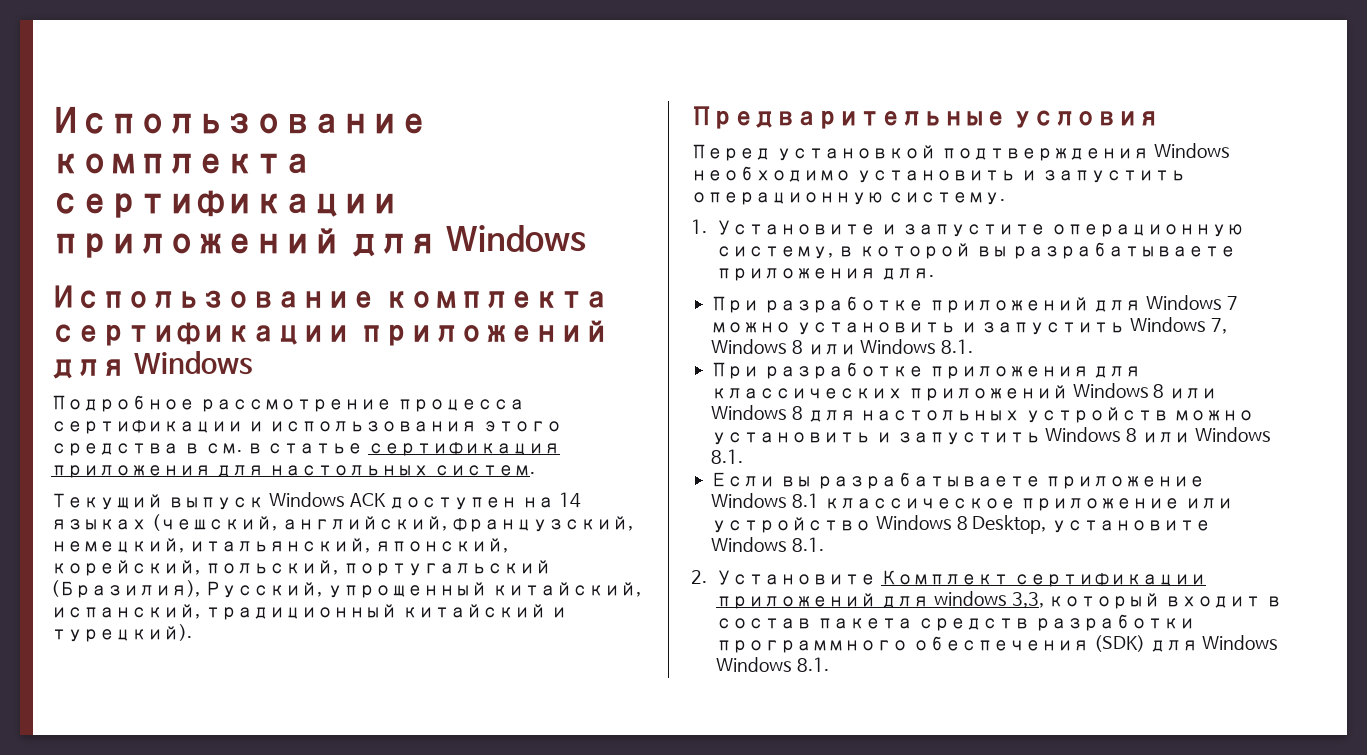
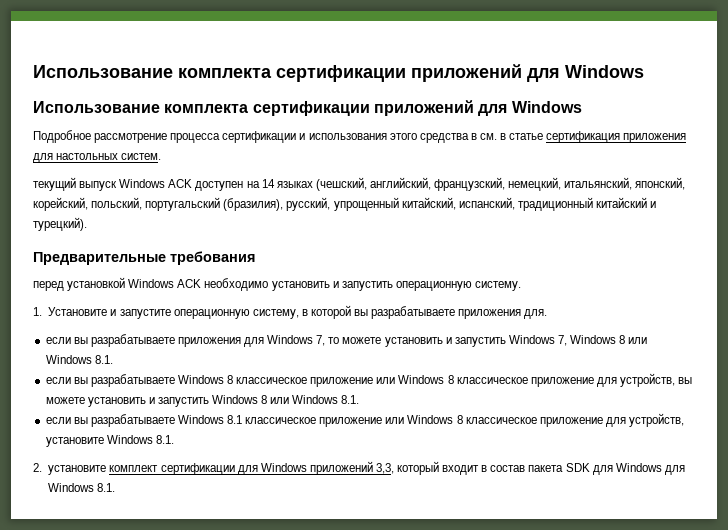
[51,493,163,510] Текущий -> [33,177,76,191] текущий
[51,580,322,598] (Бразилия), Русский, -> [223,197,331,211] (бразилия), русский,
[1012,110,1160,128] [691,143,1230,161] условия // Перед установкой подтверждения Windows -> [170,251,255,265] [33,277,202,291] требования // перед установкой Windows ACK
[710,295,1239,313] [710,322,791,333] При разработке приложений для Windows 7 можно -> [45,334,382,347] если вы разрабатываете приложения для Windows 7, то можете
[710,362,1142,379] [710,383,1218,401] [710,405,1255,423] При разработке приложения для классических приложений Windows 8 или Windows 8 для настольных устройств можно -> [45,373,693,387] [45,397,85,404] если вы разрабатываете Windows 8 классическое приложение или Windows 8 классическое приложение для устройств, вы можете
[710,472,1206,489] Если вы разрабатываете приложение -> [45,414,175,427] если вы разрабатываете
[710,515,1047,534] устройство Windows 8 Desktop, -> [407,413,685,427] Windows 8 классическое приложение для устройств,
[716,570,1206,587] [716,591,1007,609] Установите Комплект сертификации приложений для windows -> [48,461,373,475] установите комплект сертификации для Windows приложений
[917,614,1195,631] [716,635,1279,653] средств разработки программного обеспечения (SDK) для Windows -> [565,463,685,475] SDK для Windows для

